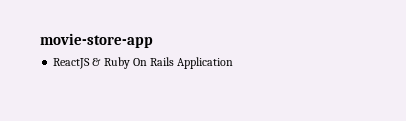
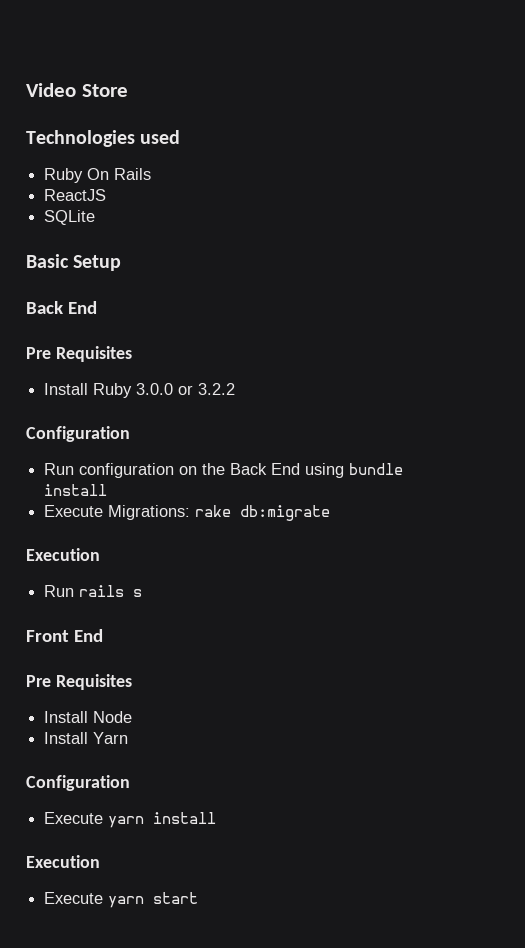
[40,33,153,48] [53,58,102,69] movie-store-app // ReactJS & -> [26,83,128,97] [26,130,181,147] Video Store // Technologies used //
[177,57,234,69] Application -> [44,189,107,201] [44,210,96,225] [26,254,122,271] [26,301,97,314] [26,346,132,362] [44,383,236,398] [26,426,130,442] [44,463,404,478] [44,484,108,496] [44,505,331,521] [26,548,100,561] [44,585,143,597] [26,629,103,642] [26,674,132,690] [44,711,133,723] [44,732,129,744] [26,775,130,791] [44,812,217,828] [26,855,100,868] [44,892,199,908] // ReactJS // SQLite // Basic Setup // Back End // Pre Requisites // Install Ruby 3.0.0 or 3.2.2 // Configuration // Run configuration on the Back End using bundle install // Execute Migrations: rake db:migrate // Execution // Run rails s // Front End // Pre Requisites // Install Node // Install Yarn // Configuration // Execute yarn install // Execution // Execute yarn start

